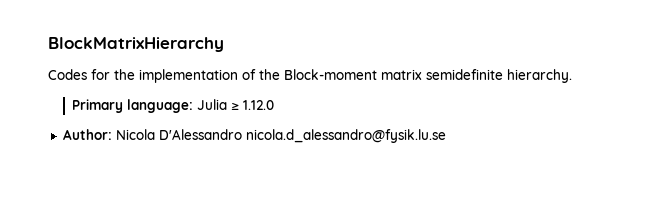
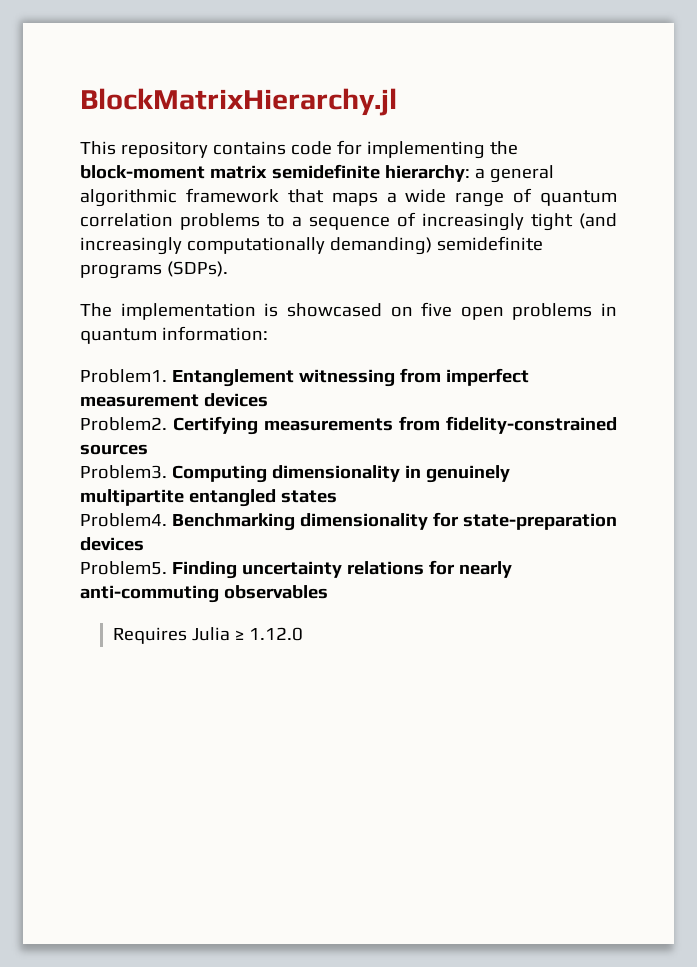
[48,37,224,52] [48,69,572,83] [72,99,194,113] BlockMatrixHierarchy // Codes for the implementation of the Block-moment matrix semidefinite hierarchy. // Primary language: -> [80,88,397,116] [80,140,518,159] [80,164,554,183] [80,188,617,207] [80,212,617,231] [80,236,543,255] [80,261,228,279] [80,302,617,320] [80,326,268,344] [80,368,529,387] [80,393,268,407] [80,416,617,435] [80,444,148,455] [80,465,510,483] [80,489,337,507] [80,512,617,531] [80,537,144,551] [80,560,512,579] [80,585,328,603] [113,627,188,644] BlockMatrixHierarchy.jl // This repository contains code for implementing the block-moment matrix semidefinite hierarchy: a general algorithmic framework that maps a wide range of quantum correlation problems to a sequence of increasingly tight (and increasingly computationally demanding) semidefinite programs (SDPs). // The implementation is showcased on five open problems in quantum information: // Problem1. Entanglement witnessing from imperfect measurement devices // Problem2. Certifying measurements from fidelity-constrained sources // Problem3. Computing dimensionality in genuinely multipartite entangled states // Problem4. Benchmarking dimensionality for state-preparation devices // Problem5. Finding uncertainty relations for nearly anti-commuting observables // Requires
[62,129,446,143] // Author: Nicola D'Alessandro nicola.d_alessandro@fysik.lu.se -> (304, 634) none

